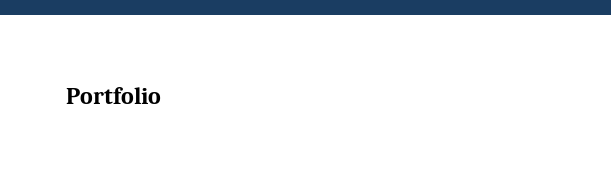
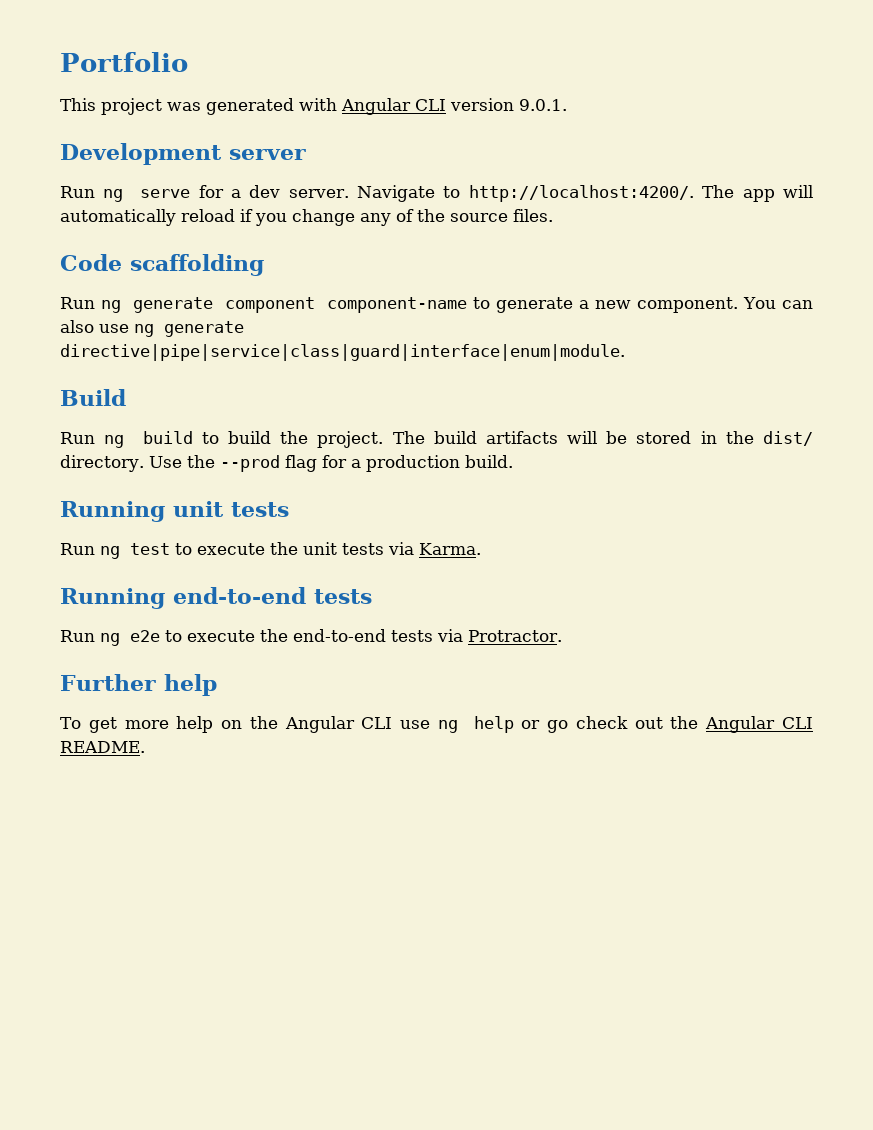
(161, 95) none -> [60,98,567,115] [60,143,306,165] [60,185,813,202] [60,209,553,226] [60,254,264,276] [60,297,813,313] [60,320,244,337] [60,344,625,361] [60,389,126,406] [60,431,813,448] [60,455,513,472] [60,501,289,522] [60,542,481,559] [60,587,372,609] [60,629,562,646] [60,674,217,696] [60,716,814,733] [60,741,145,753] // This project was generated with Angular CLI version 9.0.1. // Development server // Run ng serve for a dev server. Navigate to http://localhost:4200/. The app will automatically reload if you change any of the source files. // Code scaffolding // Run ng generate component component-name to generate a new component. You can also use ng generate directive|pipe|service|class|guard|interface|enum|module. // Build // Run ng build to build the project. The build artifacts will be stored in the dist/ directory. Use the --prod flag for a production build. // Running unit tests // Run ng test to execute the unit tests via Karma. // Running end-to-end tests // Run ng e2e to execute the end-to-end tests via Protractor. // Further help // To get more help on the Angular CLI use ng help or go check out the Angular CLI README.

